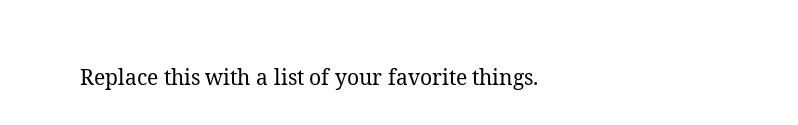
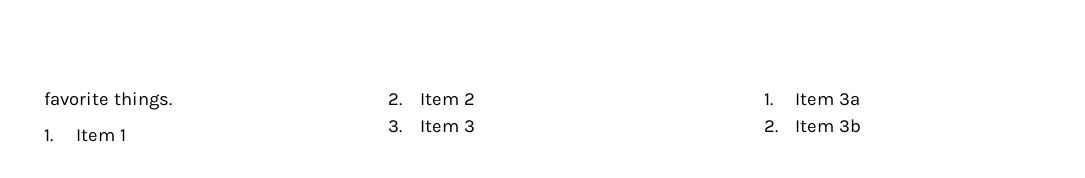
[80,68,539,90] Replace this with a list of your favorite things. -> [44,92,172,110] [44,129,126,142] [388,93,475,106] [388,120,475,133] [763,93,861,106] [763,119,862,133] favorite things. // 1. Item 1 // 2. Item 2 // 3. Item 3 // 1. Item 3a // 2. Item 3b

